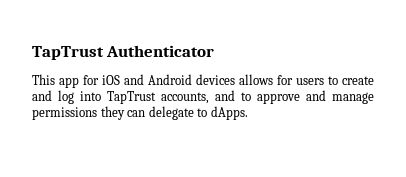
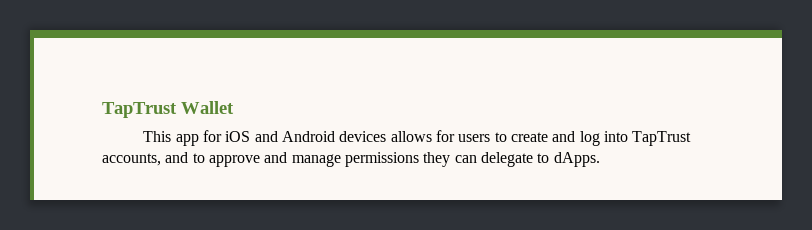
[32,45,215,60] TapTrust Authenticator -> [102,101,234,118] TapTrust Wallet

